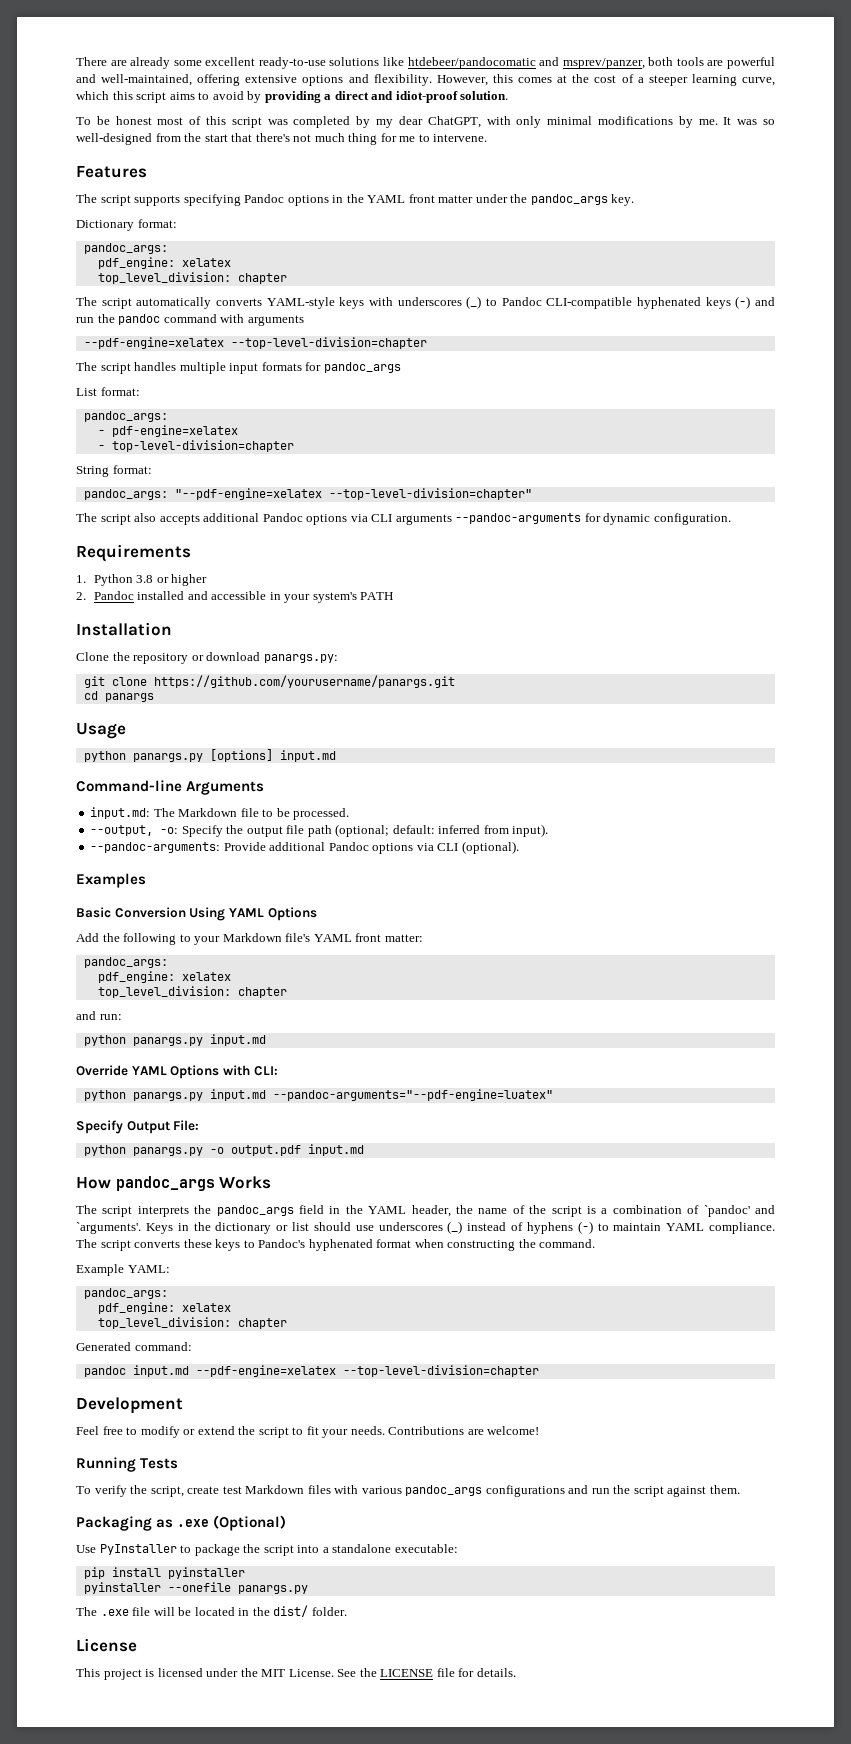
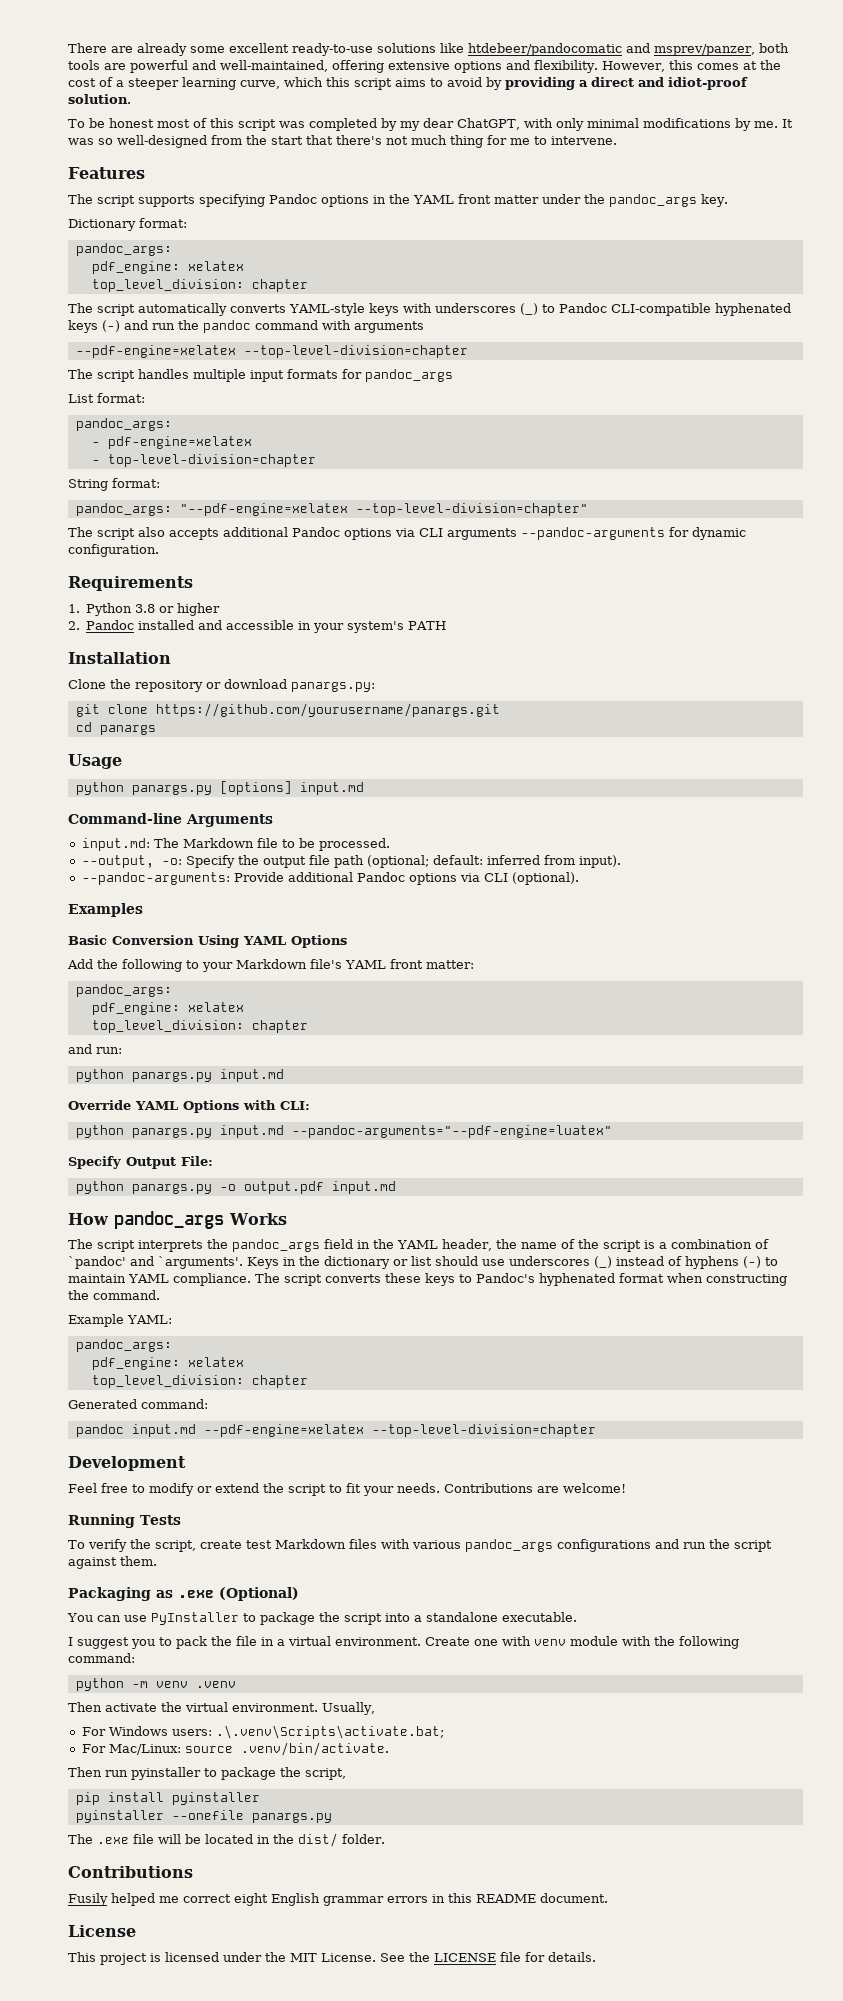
[76,1545,96,1553] Use -> [67,1613,147,1622] You can use
[394,1544,458,1553] executable: -> [501,1612,577,1622] [68,1636,739,1649] [68,1653,135,1663] [75,1678,236,1691] [68,1702,375,1715] [81,1725,444,1739] [81,1742,389,1756] [68,1767,346,1780] executable. // I suggest you to pack the file in a virtual environment. Create one with venv module with the following command: // python -m venv .venv // Then activate the virtual environment. Usually, // For Windows users: .\.venv\Scripts\activate.bat; // For Mac/Linux: source .venv/bin/activate. // Then run pyinstaller to package the script,
(347, 1611) none -> [68,1866,193,1878] [68,1893,608,1906] // Contributions // Fusily helped me correct eight English grammar errors in this README document.

